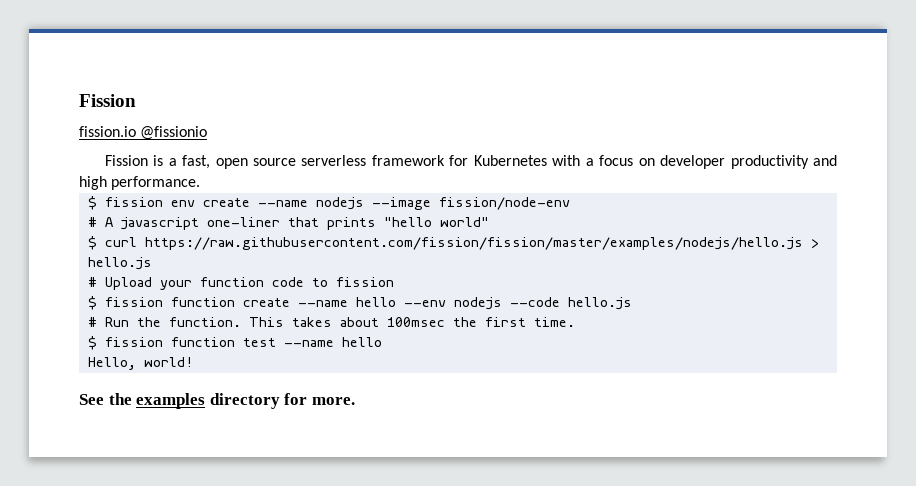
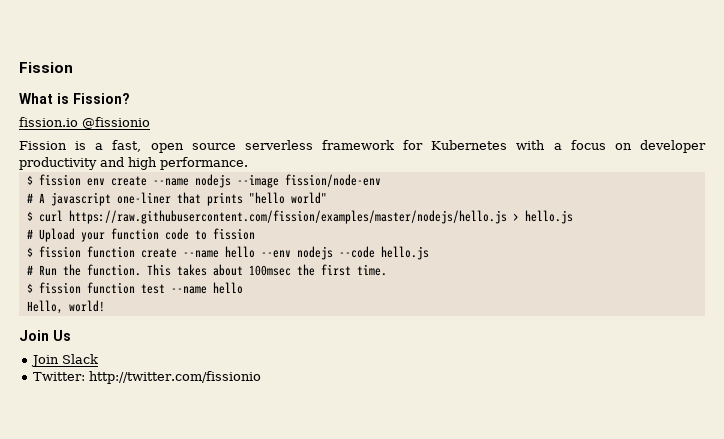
[79,94,136,107] Fission -> [19,62,73,73] [19,93,130,104] Fission // What is Fission?
[145,237,804,250] https://raw.githubusercontent.com/fission/fission/master/examples/nodejs/hello.js -> [68,210,507,224] https://raw.githubusercontent.com/fission/examples/master/nodejs/hello.js
[79,393,355,409] See the examples directory for more. -> [19,330,71,341] [30,354,98,367] [32,371,261,384] Join Us // Join Slack // Twitter: http://twitter.com/fissionio

